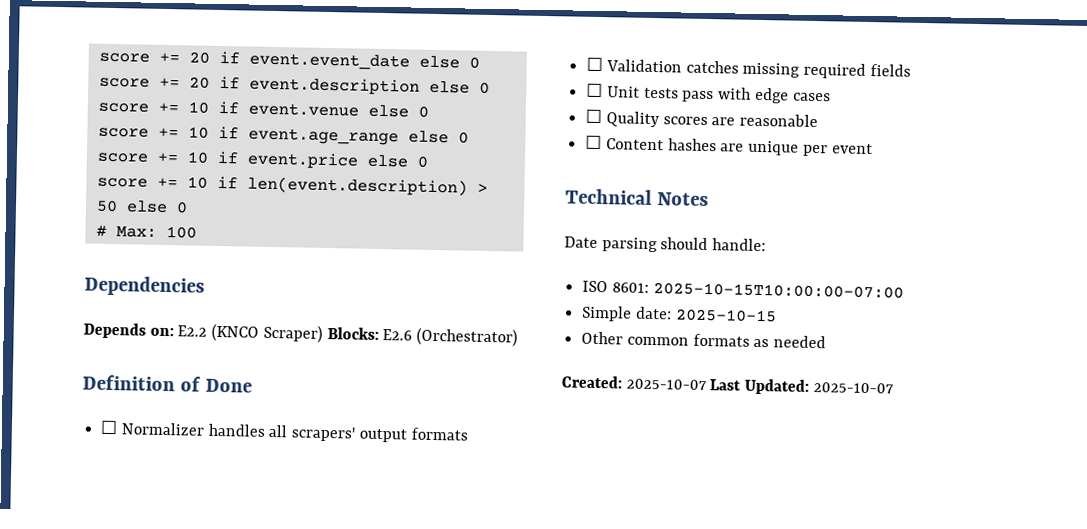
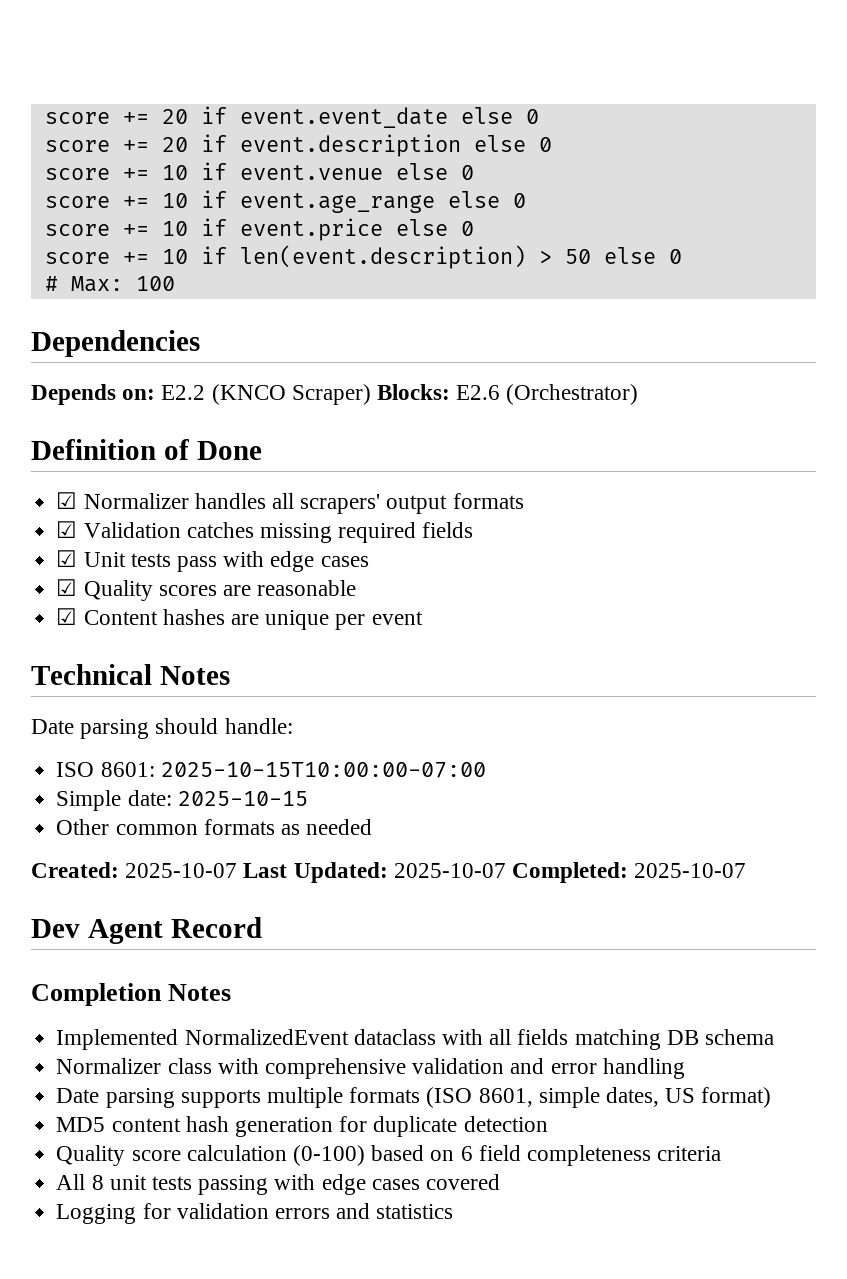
[100,419,119,435] ☐ -> [56,492,78,509] ☑
[586,56,604,72] ☐ -> [56,521,78,538] ☑
[586,82,604,98] ☐ -> [56,550,78,567] ☑
[585,108,603,124] ☐ -> [56,579,78,596] ☑
[585,134,603,150] ☐ -> [56,608,78,625] ☑
(894, 388) none -> [512,862,747,883] [31,917,262,944] [31,983,232,1006] [56,1029,774,1050] [56,1058,685,1079] [56,1087,772,1108] [56,1116,548,1137] [56,1145,722,1166] [56,1174,500,1195] [56,1203,454,1224] Completed: 2025-10-07 // Dev Agent Record // Completion Notes // Implemented NormalizedEvent dataclass with all fields matching DB schema // Normalizer class with comprehensive validation and error handling // Date parsing supports multiple formats (ISO 8601, simple dates, US format) // MD5 content hash generation for duplicate detection // Quality score calculation (0-100) based on 6 field completeness criteria // All 8 unit tests passing with edge cases covered // Logging for validation errors and statistics

